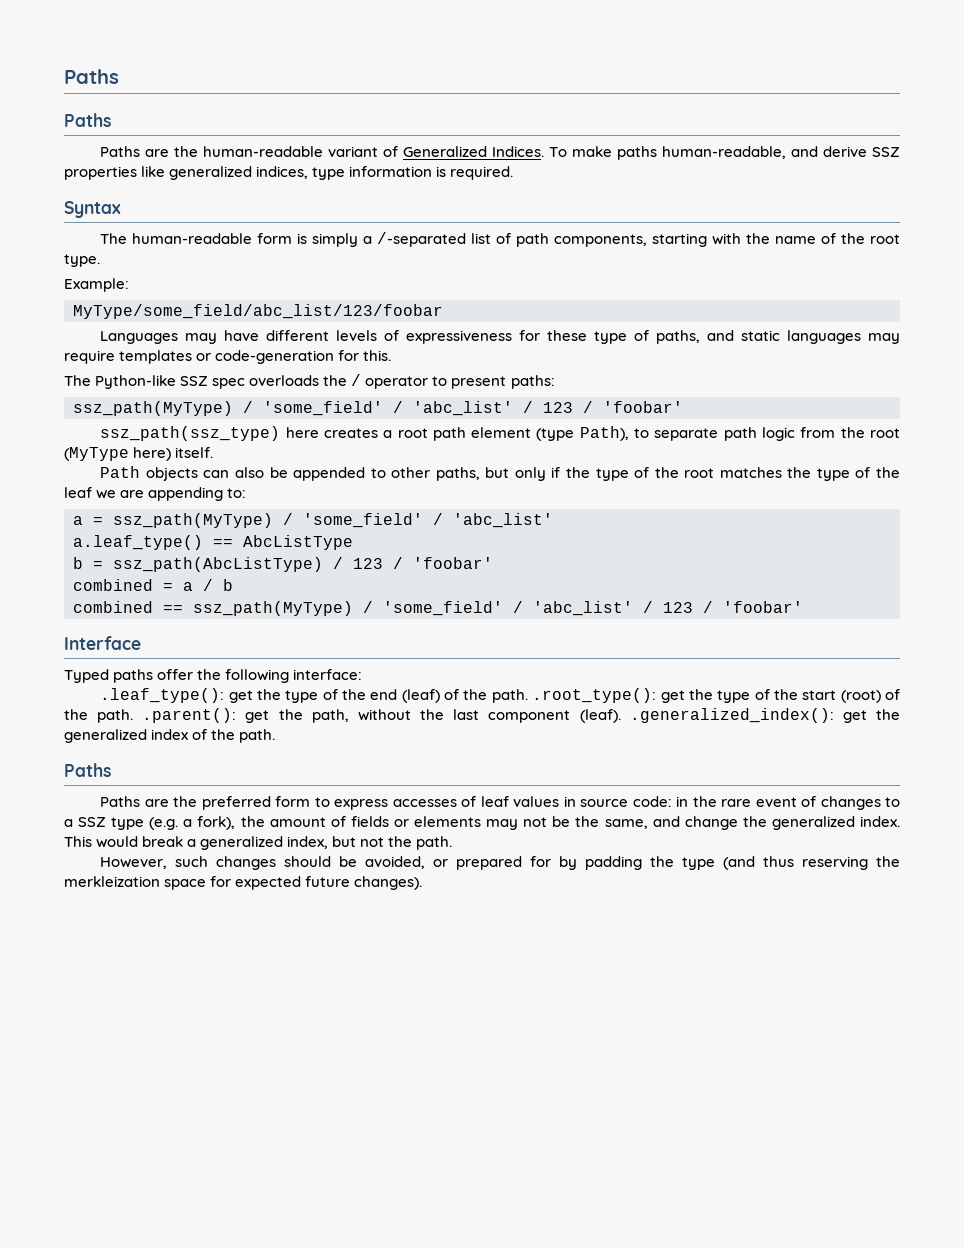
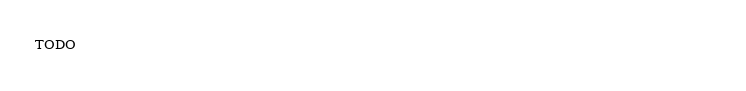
[64,69,119,84] [64,113,111,127] [100,146,901,160] [64,166,514,180] [64,201,121,218] [100,232,900,247] [64,254,100,267] [64,278,129,292] [73,304,443,319] [100,330,900,344] [64,350,392,364] [64,374,555,389] [73,401,683,416] [100,426,900,441] [64,447,214,461] [100,466,901,481] [64,487,247,501] [73,513,553,528] [73,535,353,550] [73,557,493,572] [73,579,233,591] [73,601,803,616] [64,636,141,650] [64,669,363,683] [100,688,901,703] [64,708,901,723] [64,729,276,743] [64,763,111,777] [100,796,901,810] [64,816,900,830] [64,836,453,850] [100,856,900,870] [64,876,423,890] Paths // Paths // Paths are the human-readable variant of Generalized Indices. To make paths human-readable, and derive SSZ properties like generalized indices, type information is required. // Syntax // The human-readable form is simply a /-separated list of path components, starting with the name of the root type. // Example: // MyType/some_field/abc_list/123/foobar // Languages may have different levels of expressiveness for these type of paths, and static languages may require templates or code-generation for this. // The Python-like SSZ spec overloads the / operator to present paths: // ssz_path(MyType) / 'some_field' / 'abc_list' / 123 / 'foobar' // ssz_path(ssz_type) here creates a root path element (type Path), to separate path logic from the root (MyType here) itself. // Path objects can also be appended to other paths, but only if the type of the root matches the type of the leaf we are appending to: // a = ssz_path(MyType) / 'some_field' / 'abc_list' // a.leaf_type() == AbcListType // b = ssz_path(AbcListType) / 123 / 'foobar' // combined = a / b // combined == ssz_path(MyType) / 'some_field' / 'abc_list' / 123 / 'foobar' // Interface // Typed paths offer the following interface: // .leaf_type(): get the type of the end (leaf) of the path. .root_type(): get the type of the start (root) of the path. .parent(): get the path, without the last component (leaf). .generalized_index(): get the generalized index of the path. // Paths // Paths are the preferred form to express accesses of leaf values in source code: in the rare event of changes to a SSZ type (e.g. a fork), the amount of fields or elements may not be the same, and change the generalized index. This would break a generalized index, but not the path. // However, such changes should be avoided, or prepared for by padding the type (and thus reserving the merkleization space for expected future changes). -> [35,40,76,49] TODO

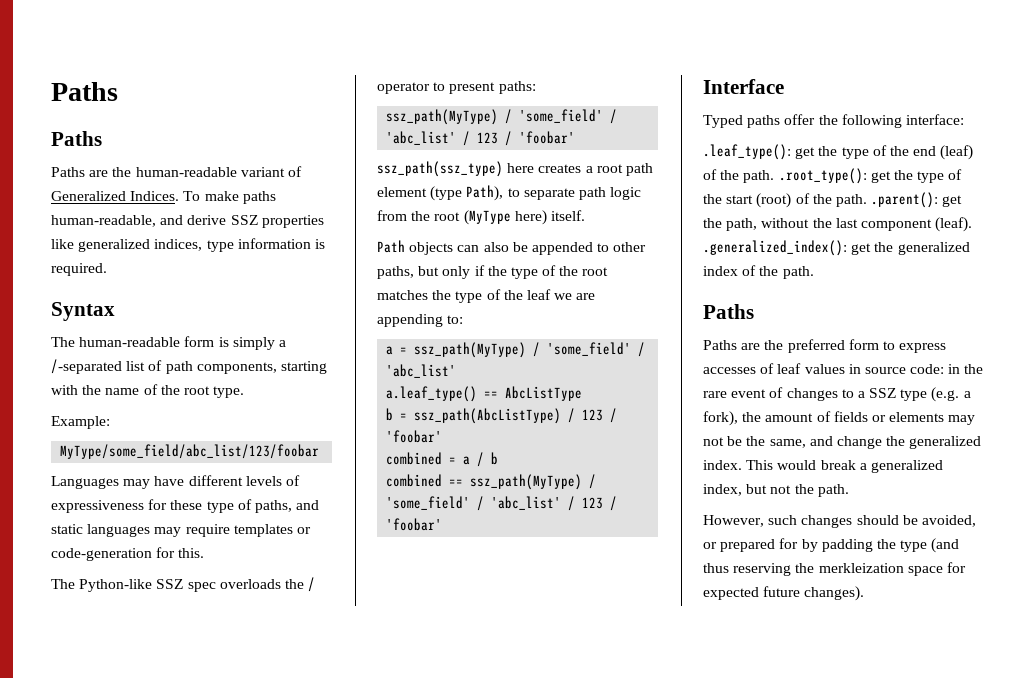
[35,40,76,49] TODO -> [51,82,118,101] [51,131,102,146] [51,166,302,177] [51,191,276,204] [51,215,324,228] [51,238,325,252] [51,263,107,276] [51,302,115,321] [51,336,286,350] [51,359,327,374] [51,384,245,398] [51,416,110,429] [60,444,320,459] [51,475,300,489] [51,499,320,513] [51,524,311,537] [51,547,205,561] [51,577,316,592] [377,81,536,94] [386,109,618,125] [386,131,576,146] [377,161,653,177] [377,185,642,201] [377,210,585,225] [377,240,647,255] [377,265,609,279] [377,289,596,303] [377,314,464,327] [386,342,646,358] [386,364,457,378] [386,386,583,402] [386,408,618,424] [386,430,443,443] [386,452,499,467] [386,474,597,490] [386,496,618,511] [386,518,443,531] [703,79,784,94] [703,114,964,128] [703,144,974,160] [703,168,963,184] [703,192,963,208] [703,217,973,232] [703,240,970,256] [703,265,814,279] [703,304,754,319] [703,339,947,353] [703,363,984,374] [703,387,971,402] [703,411,976,426] [703,436,982,449] [703,460,943,473] [703,484,849,497] [703,515,976,528] [703,538,960,553] [703,562,966,576] [703,586,865,601] Paths // Paths // Paths are the human-readable variant of Generalized Indices. To make paths human-readable, and derive SSZ properties like generalized indices, type information is required. // Syntax // The human-readable form is simply a /-separated list of path components, starting with the name of the root type. // Example: // MyType/some_field/abc_list/123/foobar // Languages may have different levels of expressiveness for these type of paths, and static languages may require templates or code-generation for this. // The Python-like SSZ spec overloads the / operator to present paths: // ssz_path(MyType) / 'some_field' / 'abc_list' / 123 / 'foobar' // ssz_path(ssz_type) here creates a root path element (type Path), to separate path logic from the root (MyType here) itself. // Path objects can also be appended to other paths, but only if the type of the root matches the type of the leaf we are appending to: // a = ssz_path(MyType) / 'some_field' / 'abc_list' // a.leaf_type() == AbcListType // b = ssz_path(AbcListType) / 123 / 'foobar' // combined = a / b // combined == ssz_path(MyType) / 'some_field' / 'abc_list' / 123 / 'foobar' // Interface // Typed paths offer the following interface: // .leaf_type(): get the type of the end (leaf) of the path. .root_type(): get the type of the start (root) of the path. .parent(): get the path, without the last component (leaf). .generalized_index(): get the generalized index of the path. // Paths // Paths are the preferred form to express accesses of leaf values in source code: in the rare event of changes to a SSZ type (e.g. a fork), the amount of fields or elements may not be the same, and change the generalized index. This would break a generalized index, but not the path. // However, such changes should be avoided, or prepared for by padding the type (and thus reserving the merkleization space for expected future changes).

